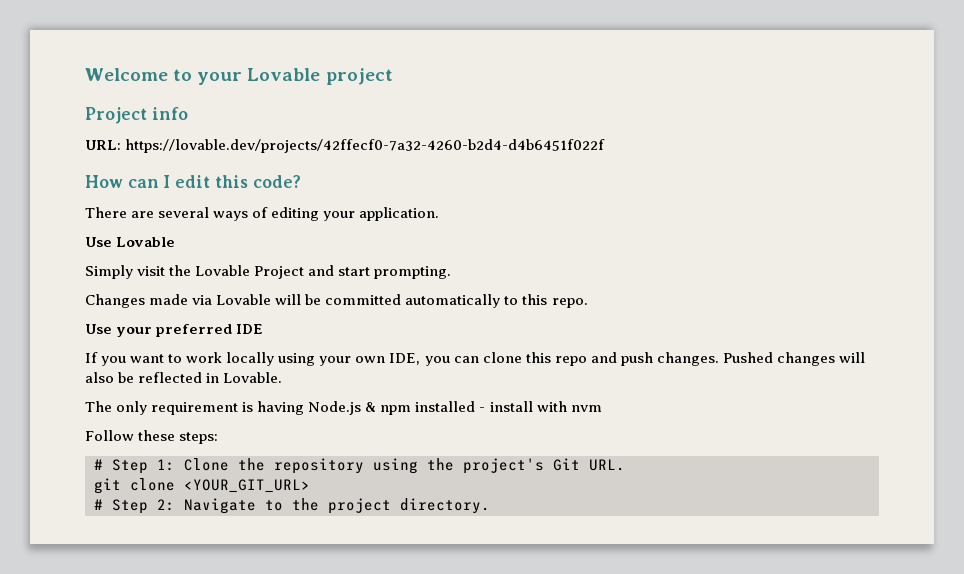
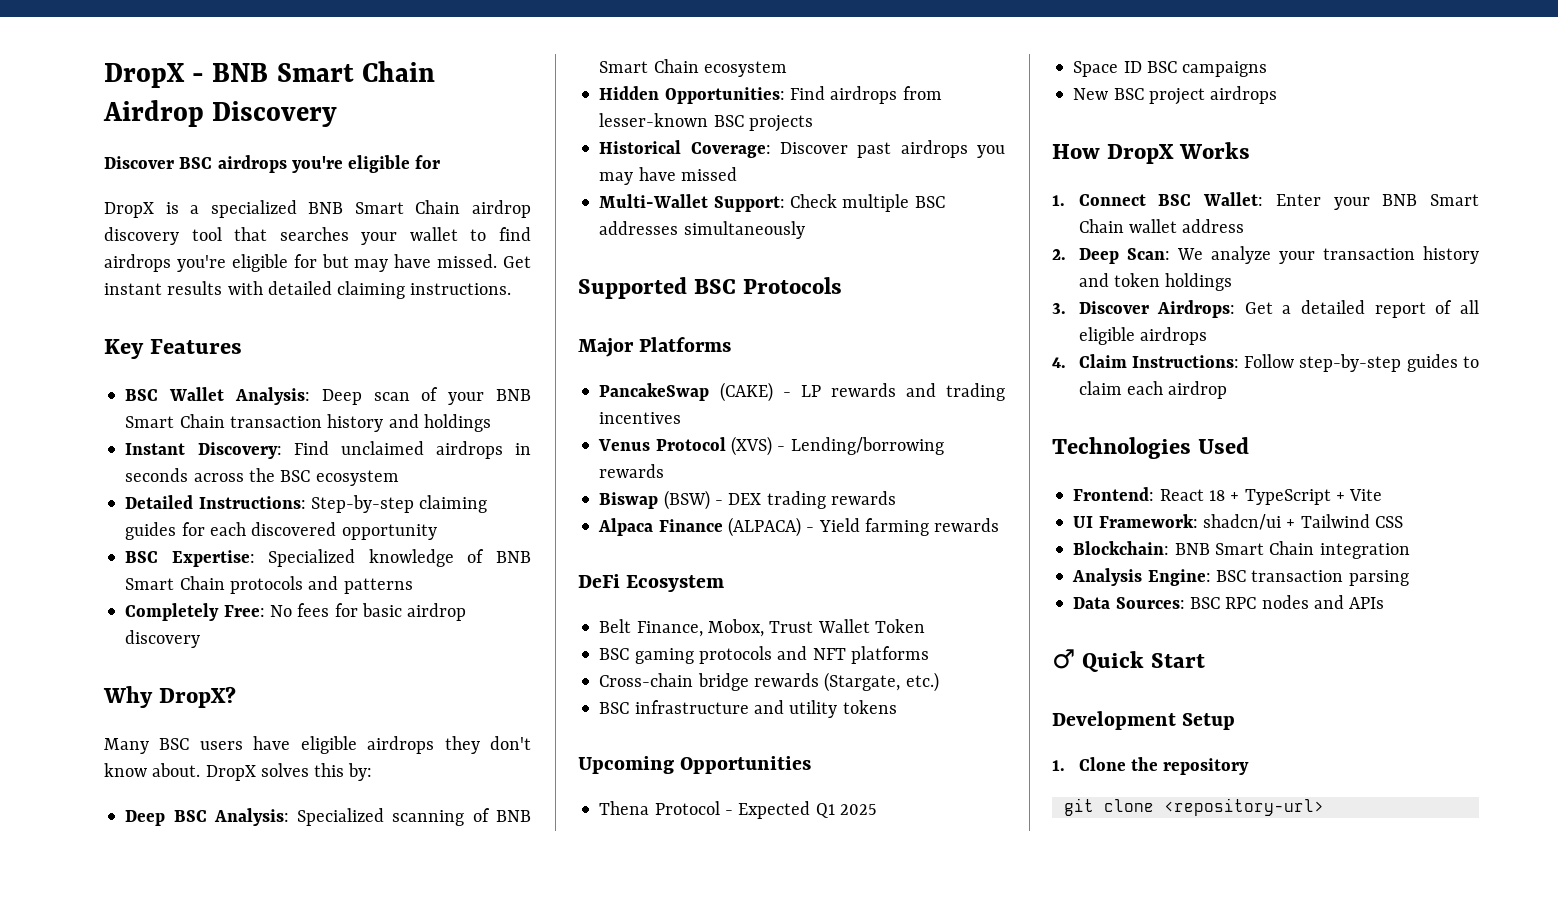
[85,68,393,85] [85,107,188,124] [85,139,606,153] [85,175,301,188] [85,207,440,221] [85,237,176,247] [85,265,452,279] [85,294,588,308] [85,324,263,337] [85,352,865,366] [85,372,283,383] [85,401,602,415] [85,430,219,444] [94,458,625,474] [94,478,310,494] [94,498,490,514] Welcome to your Lovable project // Project info // URL: https://lovable.dev/projects/42ffecf0-7a32-4260-b2d4-d4b6451f022f // How can I edit this code? // There are several ways of editing your application. // Use Lovable // Simply visit the Lovable Project and start prompting. // Changes made via Lovable will be committed automatically to this repo. // Use your preferred IDE // If you want to work locally using your own IDE, you can clone this repo and push changes. Pushed changes will also be reflected in Lovable. // The only requirement is having Node.js & npm installed - install with nvm // Follow these steps: // # Step 1: Clone the repository using the project's Git URL. // git clone <YOUR_GIT_URL> // # Step 2: Navigate to the project directory. -> [104,61,435,88] [103,100,338,127] [104,155,441,173] [104,200,531,218] [104,227,531,245] [104,254,531,272] [104,281,512,299] [104,339,243,359] [125,387,531,405] [125,414,491,432] [125,441,531,459] [125,468,399,486] [125,495,488,513] [125,522,437,540] [125,549,531,567] [125,576,413,594] [125,603,467,621] [125,630,201,648] [103,686,237,708] [104,736,531,754] [104,763,373,781] [125,808,531,826] [599,59,787,77] [599,86,942,104] [599,113,813,132] [599,140,1005,158] [599,167,737,185] [599,194,945,212] [599,221,805,239] [578,277,843,299] [578,337,732,357] [599,382,1005,402] [599,412,682,424] [598,436,944,456] [599,464,665,478] [599,490,896,510] [598,517,1000,537] [578,574,725,592] [599,619,925,637] [599,646,929,664] [599,672,939,692] [599,700,897,718] [578,756,812,774] [599,801,877,819] [1073,61,1268,77] [1073,86,1278,105] [1052,142,1251,164] [1052,192,1479,210] [1078,219,1245,233] [1052,246,1479,264] [1078,273,1233,291] [1052,300,1479,318] [1078,327,1207,345] [1052,354,1479,372] [1078,381,1228,399] [1052,437,1250,459] [1073,487,1383,505] [1073,514,1403,530] [1073,541,1410,559] [1072,568,1409,586] [1073,595,1385,609] [1052,649,1206,672] [1052,711,1236,730] [1052,757,1250,775] [1063,798,1324,816] DropX - BNB Smart Chain Airdrop Discovery // Discover BSC airdrops you're eligible for // DropX is a specialized BNB Smart Chain airdrop discovery tool that searches your wallet to find airdrops you're eligible for but may have missed. Get instant results with detailed claiming instructions. // Key Features // BSC Wallet Analysis: Deep scan of your BNB Smart Chain transaction history and holdings // Instant Discovery: Find unclaimed airdrops in seconds across the BSC ecosystem // Detailed Instructions: Step-by-step claiming guides for each discovered opportunity // BSC Expertise: Specialized knowledge of BNB Smart Chain protocols and patterns // Completely Free: No fees for basic airdrop discovery // Why DropX? // Many BSC users have eligible airdrops they don't know about. DropX solves this by: // Deep BSC Analysis: Specialized scanning of BNB Smart Chain ecosystem // Hidden Opportunities: Find airdrops from lesser-known BSC projects // Historical Coverage: Discover past airdrops you may have missed // Multi-Wallet Support: Check multiple BSC addresses simultaneously // Supported BSC Protocols // Major Platforms // PancakeSwap (CAKE) - LP rewards and trading incentives // Venus Protocol (XVS) - Lending/borrowing rewards // Biswap (BSW) - DEX trading rewards // Alpaca Finance (ALPACA) - Yield farming rewards // DeFi Ecosystem // Belt Finance, Mobox, Trust Wallet Token // BSC gaming protocols and NFT platforms // Cross-chain bridge rewards (Stargate, etc.) // BSC infrastructure and utility tokens // Upcoming Opportunities // Thena Protocol - Expected Q1 2025 // Space ID BSC campaigns // New BSC project airdrops // How DropX Works // 1. Connect BSC Wallet: Enter your BNB Smart Chain wallet address // 2. Deep Scan: We analyze your transaction history and token holdings // 3. Discover Airdrops: Get a detailed report of all eligible airdrops // 4. Claim Instructions: Follow step-by-step guides to claim each airdrop // Technologies Used // Frontend: React 18 + TypeScript + Vite // UI Framework: shadcn/ui + Tailwind CSS // Blockchain: BNB Smart Chain integration // Analysis Engine: BSC transaction parsing // Data Sources: BSC RPC nodes and APIs // ♂ Quick Start // Development Setup // 1. Clone the repository // git clone <repository-url>

